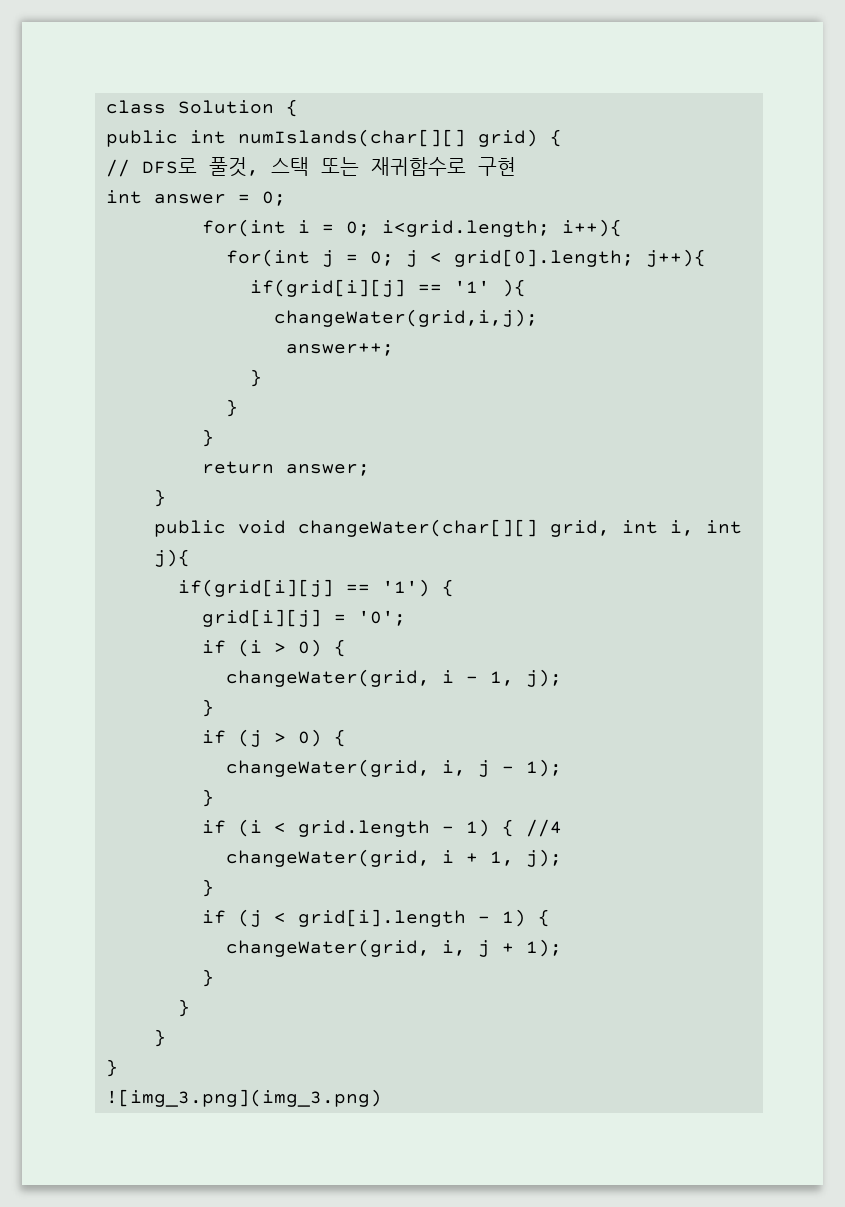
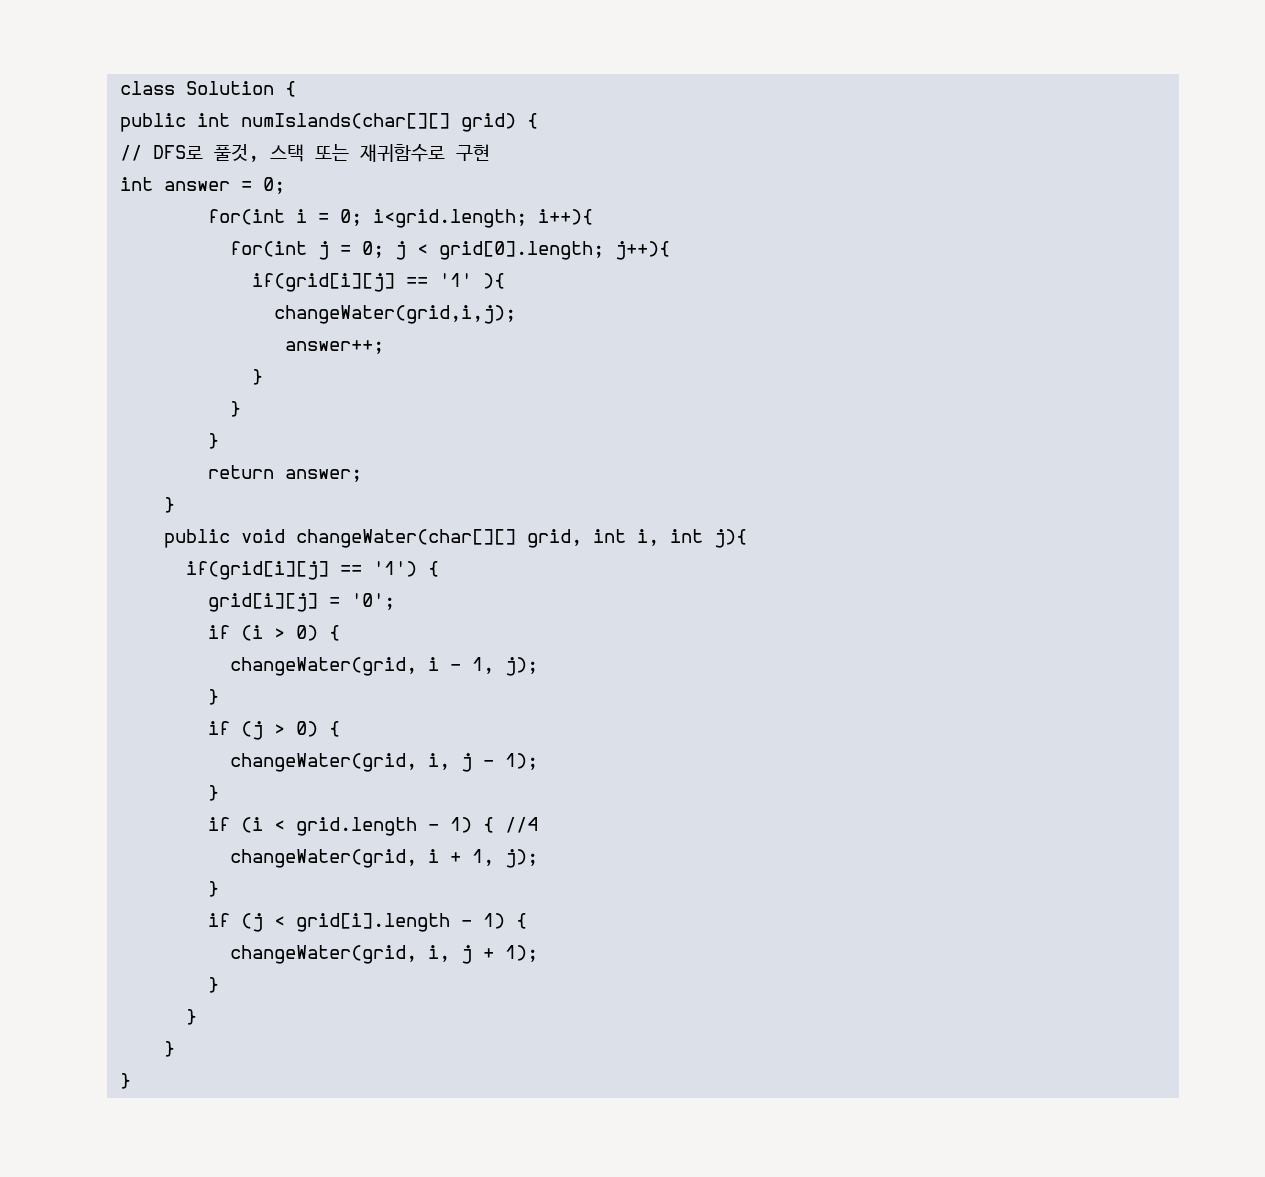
[105,1089,382,1107] // ![img_3.png](img_3.png) -> (131, 1081) none

